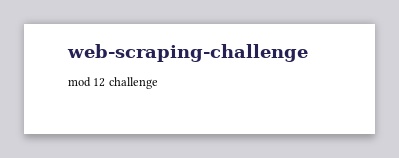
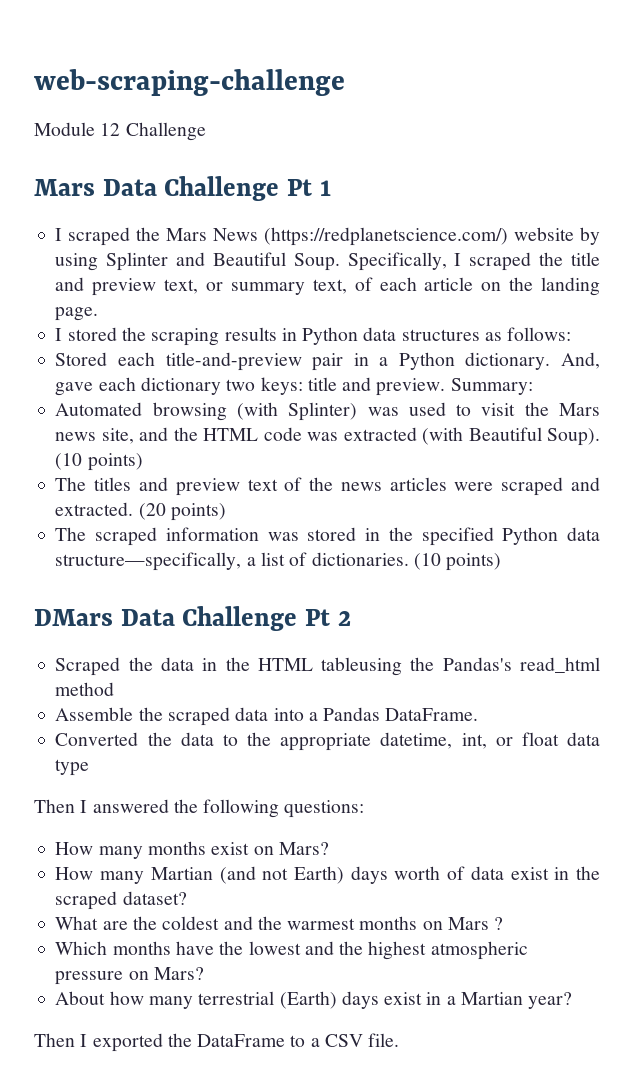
[68,77,158,89] mod 12 challenge -> [34,122,206,141] [34,176,331,201] [55,227,600,246] [55,252,600,271] [55,277,600,296] [55,307,99,321] [55,327,572,346] [55,352,601,371] [55,377,533,396] [55,402,600,421] [55,427,600,446] [55,453,143,471] [55,477,600,496] [55,502,226,521] [55,527,600,546] [55,552,502,571] [34,606,351,631] [55,657,600,676] [55,682,115,696] [55,707,479,726] [55,732,600,751] [55,759,90,776] [34,799,365,818] [55,841,329,859] [55,866,600,884] [55,891,187,910] [55,916,504,930] [55,941,528,960] [55,967,204,985] [55,991,573,1009] [34,1033,400,1052] Module 12 Challenge // Mars Data Challenge Pt 1 // I scraped the Mars News (https://redplanetscience.com/) website by using Splinter and Beautiful Soup. Specifically, I scraped the title and preview text, or summary text, of each article on the landing page. // I stored the scraping results in Python data structures as follows: // Stored each title-and-preview pair in a Python dictionary. And, gave each dictionary two keys: title and preview. Summary: // Automated browsing (with Splinter) was used to visit the Mars news site, and the HTML code was extracted (with Beautiful Soup). (10 points) // The titles and preview text of the news articles were scraped and extracted. (20 points) // The scraped information was stored in the specified Python data structure—specifically, a list of dictionaries. (10 points) // DMars Data Challenge Pt 2 // Scraped the data in the HTML tableusing the Pandas's read_html method // Assemble the scraped data into a Pandas DataFrame. // Converted the data to the appropriate datetime, int, or float data type // Then I answered the following questions: // How many months exist on Mars? // How many Martian (and not Earth) days worth of data exist in the scraped dataset? // What are the coldest and the warmest months on Mars ? // Which months have the lowest and the highest atmospheric pressure on Mars? // About how many terrestrial (Earth) days exist in a Martian year? // Then I exported the DataFrame to a CSV file.

